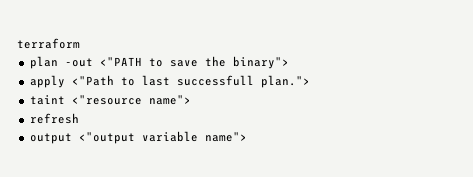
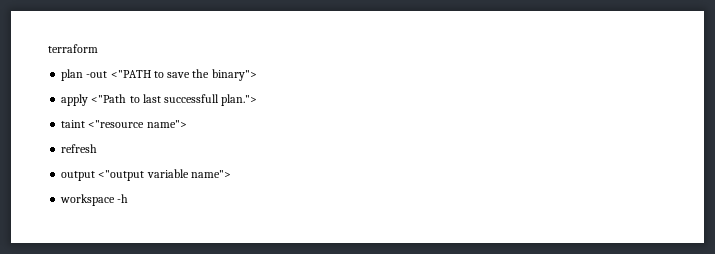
(247, 137) none -> [60,194,129,206] // workspace -h

